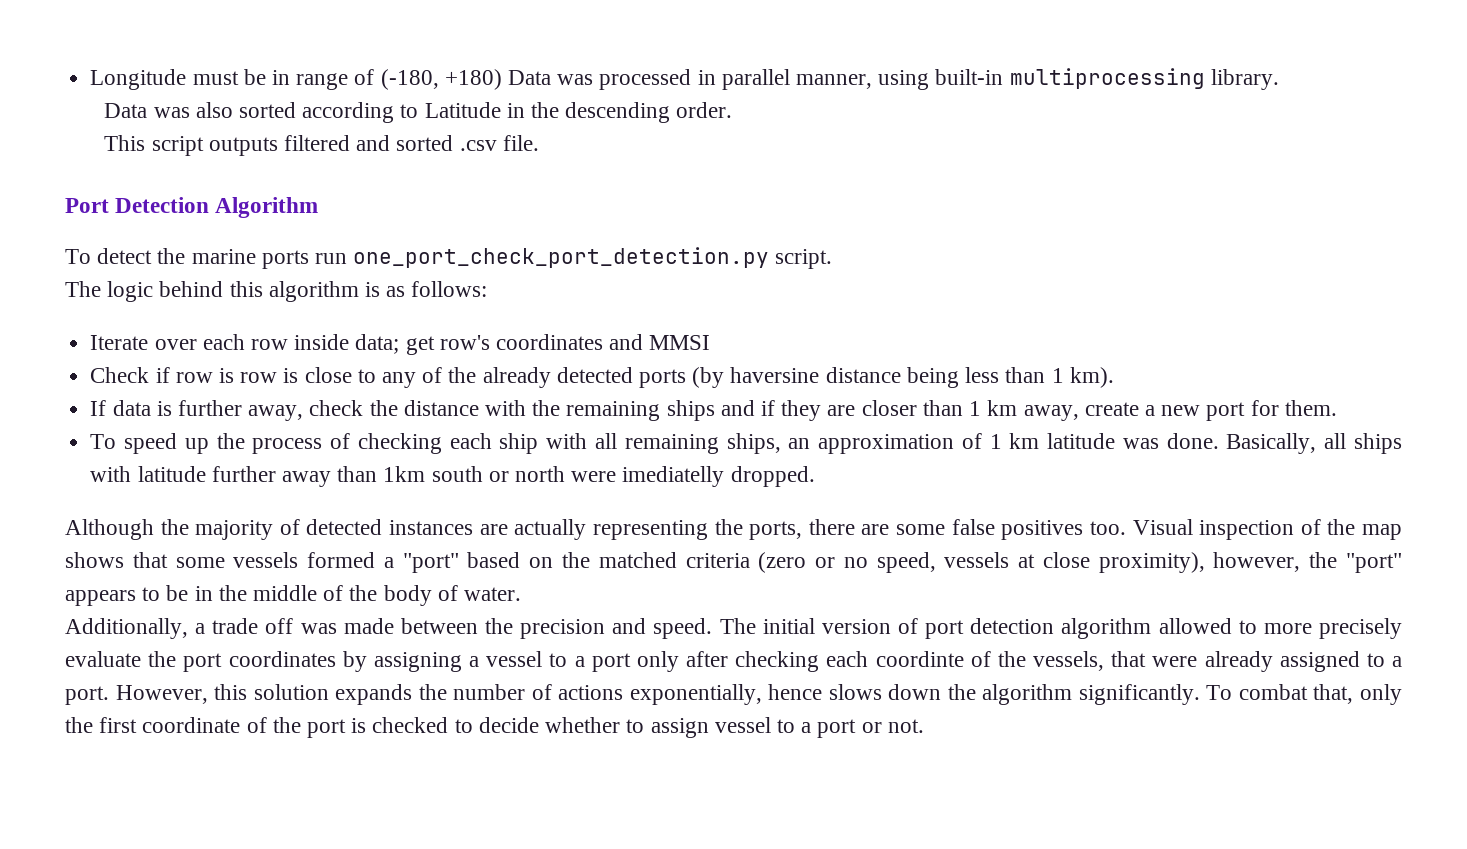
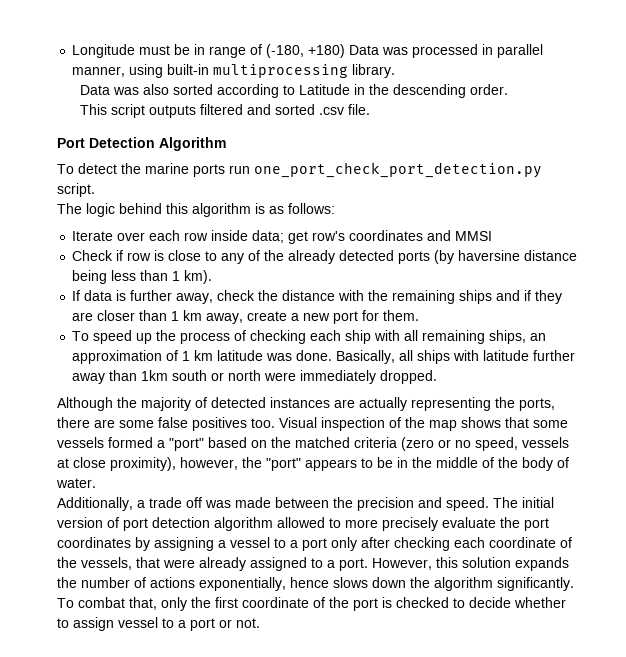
[240,368,299,383] row is -> (165, 255) none
[622,466,725,487] imediatelly -> [300,370,377,384] immediately
[875,651,964,667] coordinte -> [489,537,556,548] coordinate

